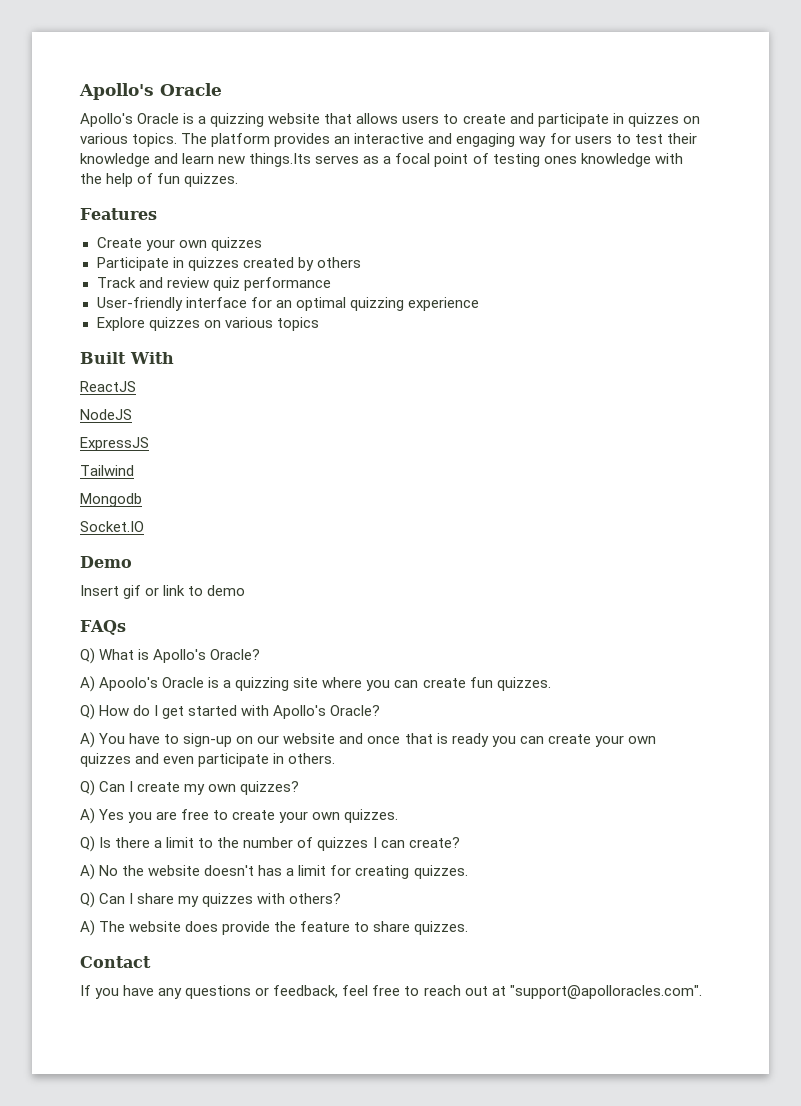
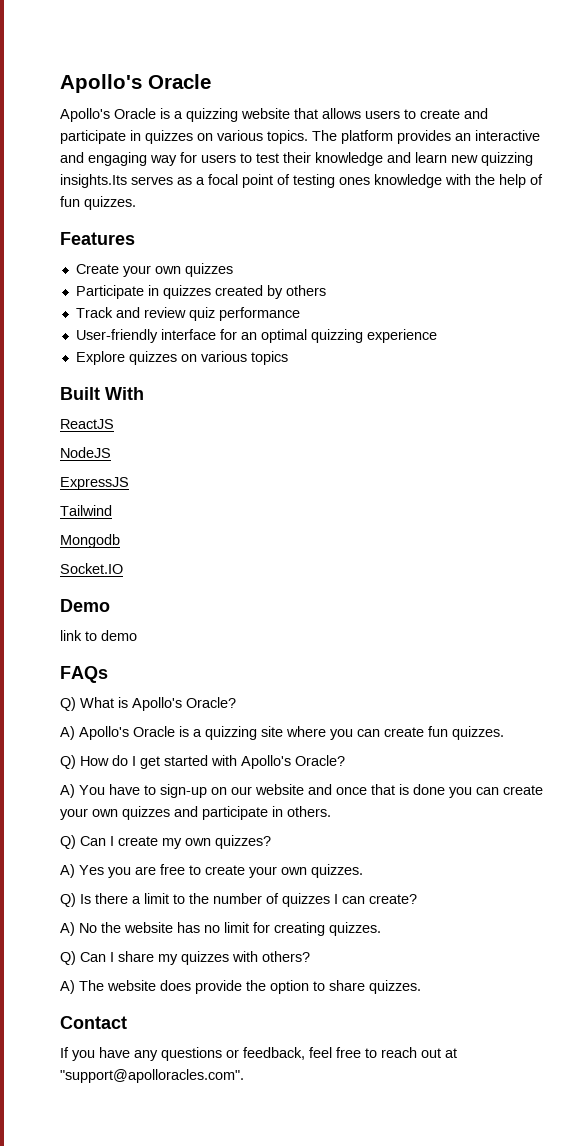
[249,153,312,167] things.Its -> [481,152,533,166] [60,174,127,188] quizzing insights.Its
[80,585,160,599] Insert gif or -> (110, 605) none
[99,677,159,691] Apoolo's -> [79,726,129,740] Apollo's
[451,733,489,747] ready -> [413,784,445,795] done
[163,756,195,764] even -> (198, 811) none
[204,865,295,876] doesn't has a -> [177,922,220,933] has no
[300,921,351,932] feature -> [270,980,309,994] option

